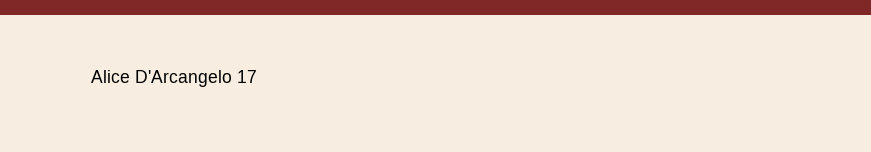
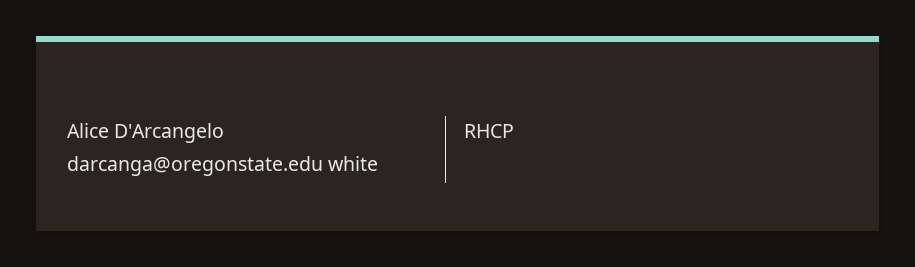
[237,70,257,83] 17 -> [67,156,379,176] [464,124,514,138] darcanga@oregonstate.edu white RHCP

